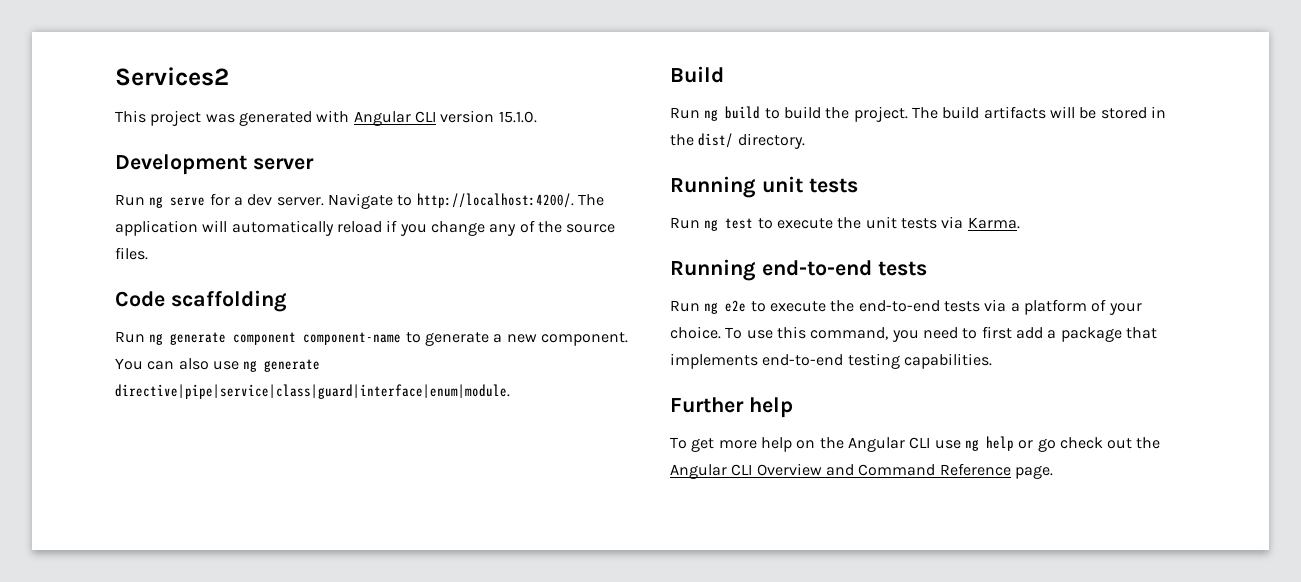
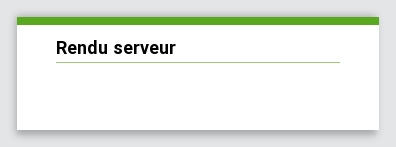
[115,67,229,86] [115,110,537,126] [115,154,314,175] [115,193,604,209] [115,220,616,236] [115,247,148,260] [115,290,287,312] [115,331,628,346] [115,358,321,372] [115,384,510,399] [670,66,724,83] [670,106,1166,122] [670,133,805,149] [670,176,858,198] [670,216,1020,231] [670,259,927,281] [670,299,1142,315] [670,326,1157,342] [670,353,992,369] [670,397,793,418] [670,436,1161,452] [670,463,1053,479] Services2 // This project was generated with Angular CLI version 15.1.0. // Development server // Run ng serve for a dev server. Navigate to http://localhost:4200/. The application will automatically reload if you change any of the source files. // Code scaffolding // Run ng generate component component-name to generate a new component. You can also use ng generate directive|pipe|service|class|guard|interface|enum|module. // Build // Run ng build to build the project. The build artifacts will be stored in the dist/ directory. // Running unit tests // Run ng test to execute the unit tests via Karma. // Running end-to-end tests // Run ng e2e to execute the end-to-end tests via a platform of your choice. To use this command, you need to first add a package that implements end-to-end testing capabilities. // Further help // To get more help on the Angular CLI use ng help or go check out the Angular CLI Overview and Command Reference page. -> [56,40,176,54] Rendu serveur

